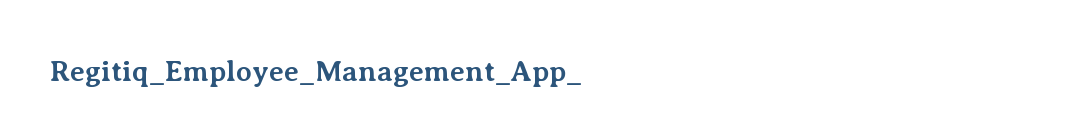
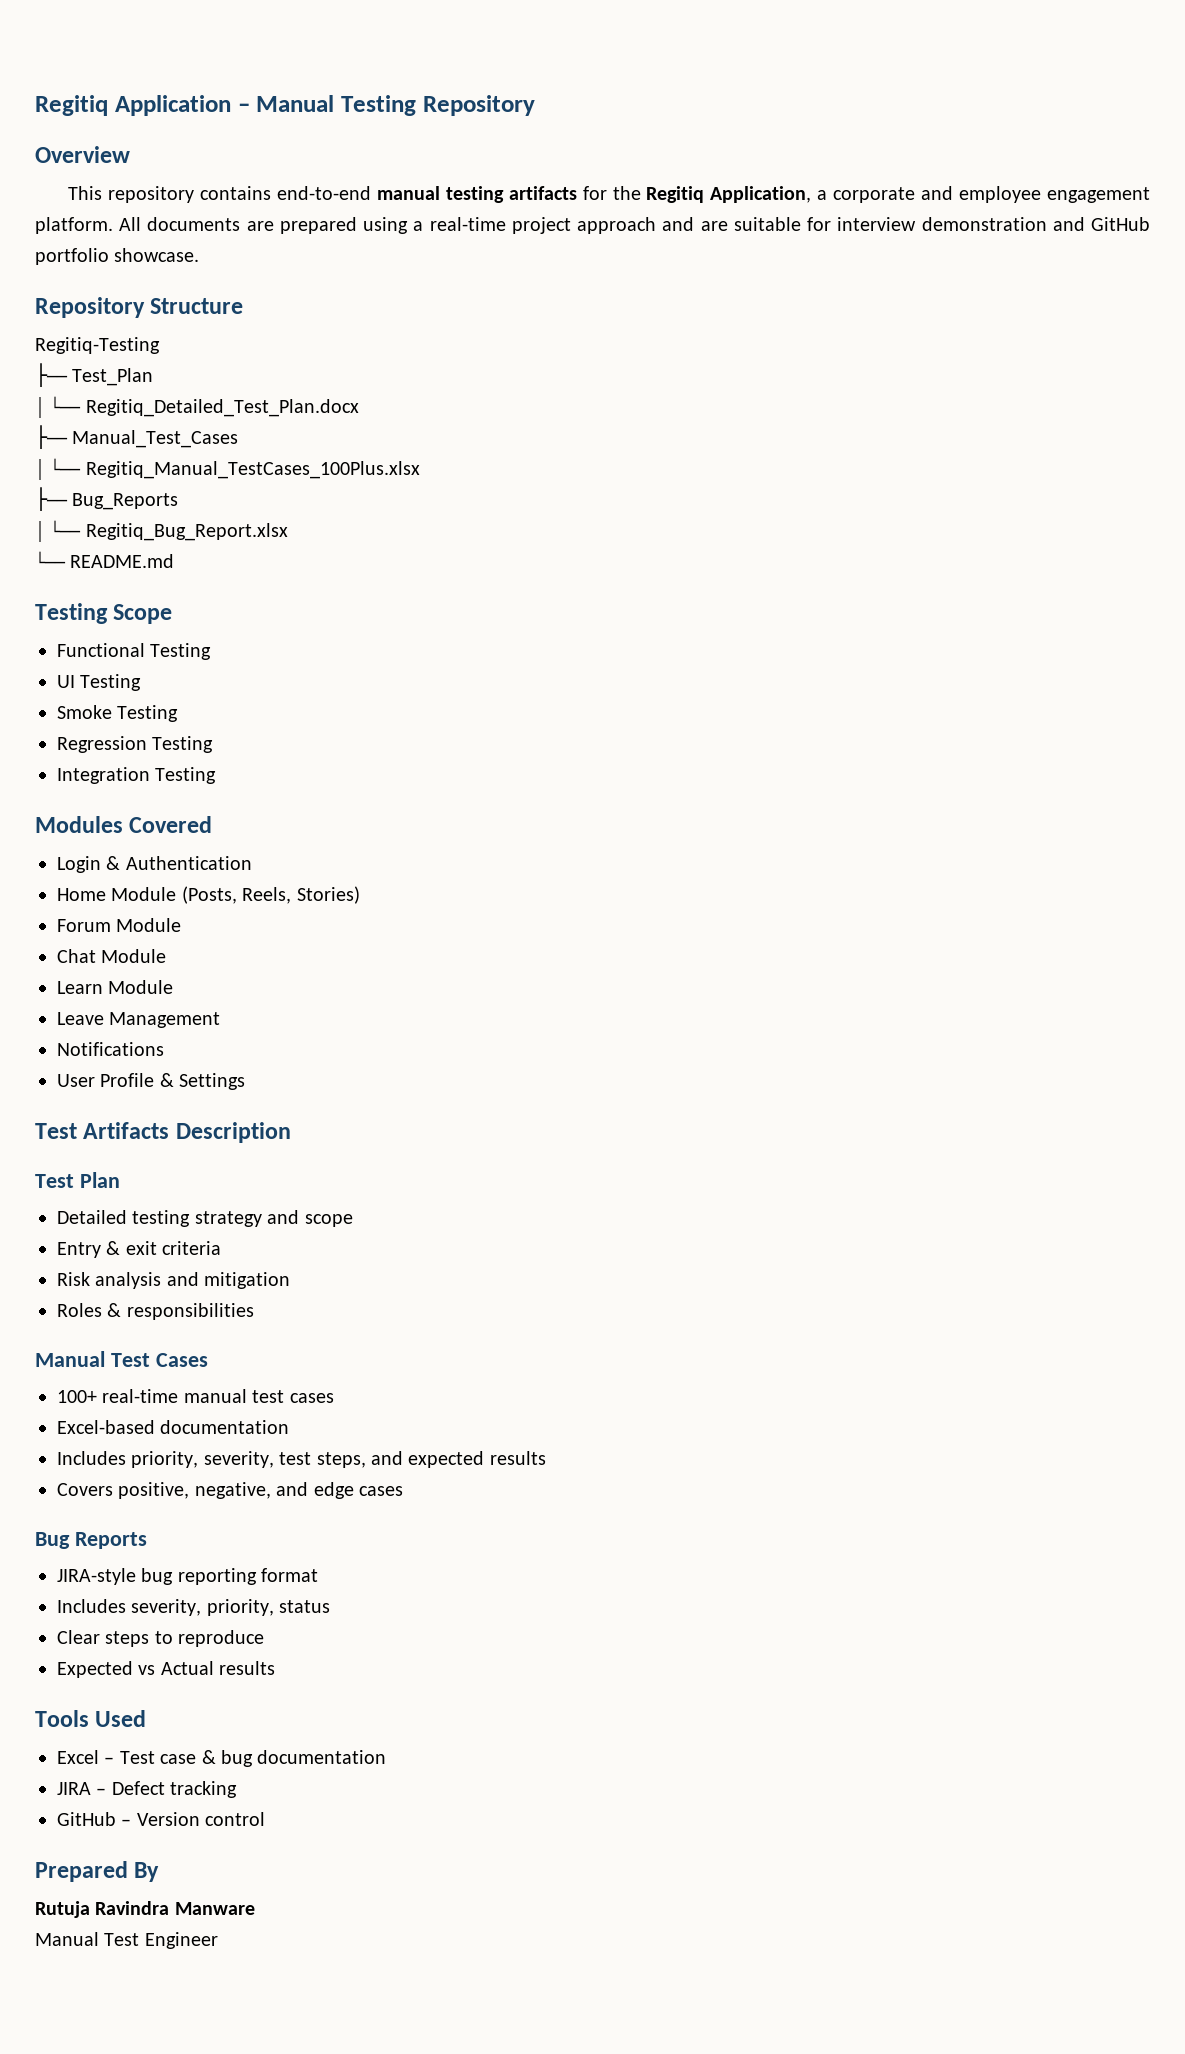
[50,60,582,87] Regitiq_Employee_Management_App_ -> [35,95,535,116] [35,146,130,163] [68,186,1150,203] [35,217,1151,234] [35,248,200,265] [35,297,244,318] [35,337,160,354] [35,363,154,387] [35,396,359,418] [35,425,239,449] [35,458,420,480] [35,487,179,511] [35,520,288,542] [35,551,175,568] [35,603,173,624] [57,643,212,660] [57,674,142,691] [57,705,179,722] [57,736,214,753] [57,767,217,784] [35,816,213,833] [57,856,252,873] [57,886,360,904] [57,918,182,932] [57,949,167,963] [57,980,174,994] [57,1012,221,1028] [57,1042,164,1056] [57,1073,246,1090] [35,1122,291,1143] [35,1172,120,1188] [57,1210,353,1227] [57,1241,222,1258] [57,1272,291,1289] [57,1303,254,1320] [35,1351,208,1367] [57,1389,334,1403] [57,1420,290,1434] [57,1451,546,1468] [57,1482,403,1499] [35,1532,147,1549] [57,1568,319,1585] [57,1599,331,1616] [57,1630,265,1647] [57,1661,276,1678] [35,1710,147,1727] [57,1750,387,1767] [57,1781,238,1798] [57,1812,266,1826] [35,1861,160,1882] [35,1901,255,1918] [35,1932,218,1949] Regitiq Application – Manual Testing Repository // Overview // This repository contains end-to-end manual testing artifacts for the Regitiq Application, a corporate and employee engagement platform. All documents are prepared using a real-time project approach and are suitable for interview demonstration and GitHub portfolio showcase. // Repository Structure // Regitiq-Testing // ├── Test_Plan // │ └── Regitiq_Detailed_Test_Plan.docx // ├── Manual_Test_Cases // │ └── Regitiq_Manual_TestCases_100Plus.xlsx // ├── Bug_Reports // │ └── Regitiq_Bug_Report.xlsx // └── README.md // Testing Scope // Functional Testing // UI Testing // Smoke Testing // Regression Testing // Integration Testing // Modules Covered // Login & Authentication // Home Module (Posts, Reels, Stories) // Forum Module // Chat Module // Learn Module // Leave Management // Notifications // User Profile & Settings // Test Artifacts Description // Test Plan // Detailed testing strategy and scope // Entry & exit criteria // Risk analysis and mitigation // Roles & responsibilities // Manual Test Cases // 100+ real-time manual test cases // Excel-based documentation // Includes priority, severity, test steps, and expected results // Covers positive, negative, and edge cases // Bug Reports // JIRA-style bug reporting format // Includes severity, priority, status // Clear steps to reproduce // Expected vs Actual results // Tools Used // Excel – Test case & bug documentation // JIRA – Defect tracking // GitHub – Version control // Prepared By // Rutuja Ravindra Manware // Manual Test Engineer

